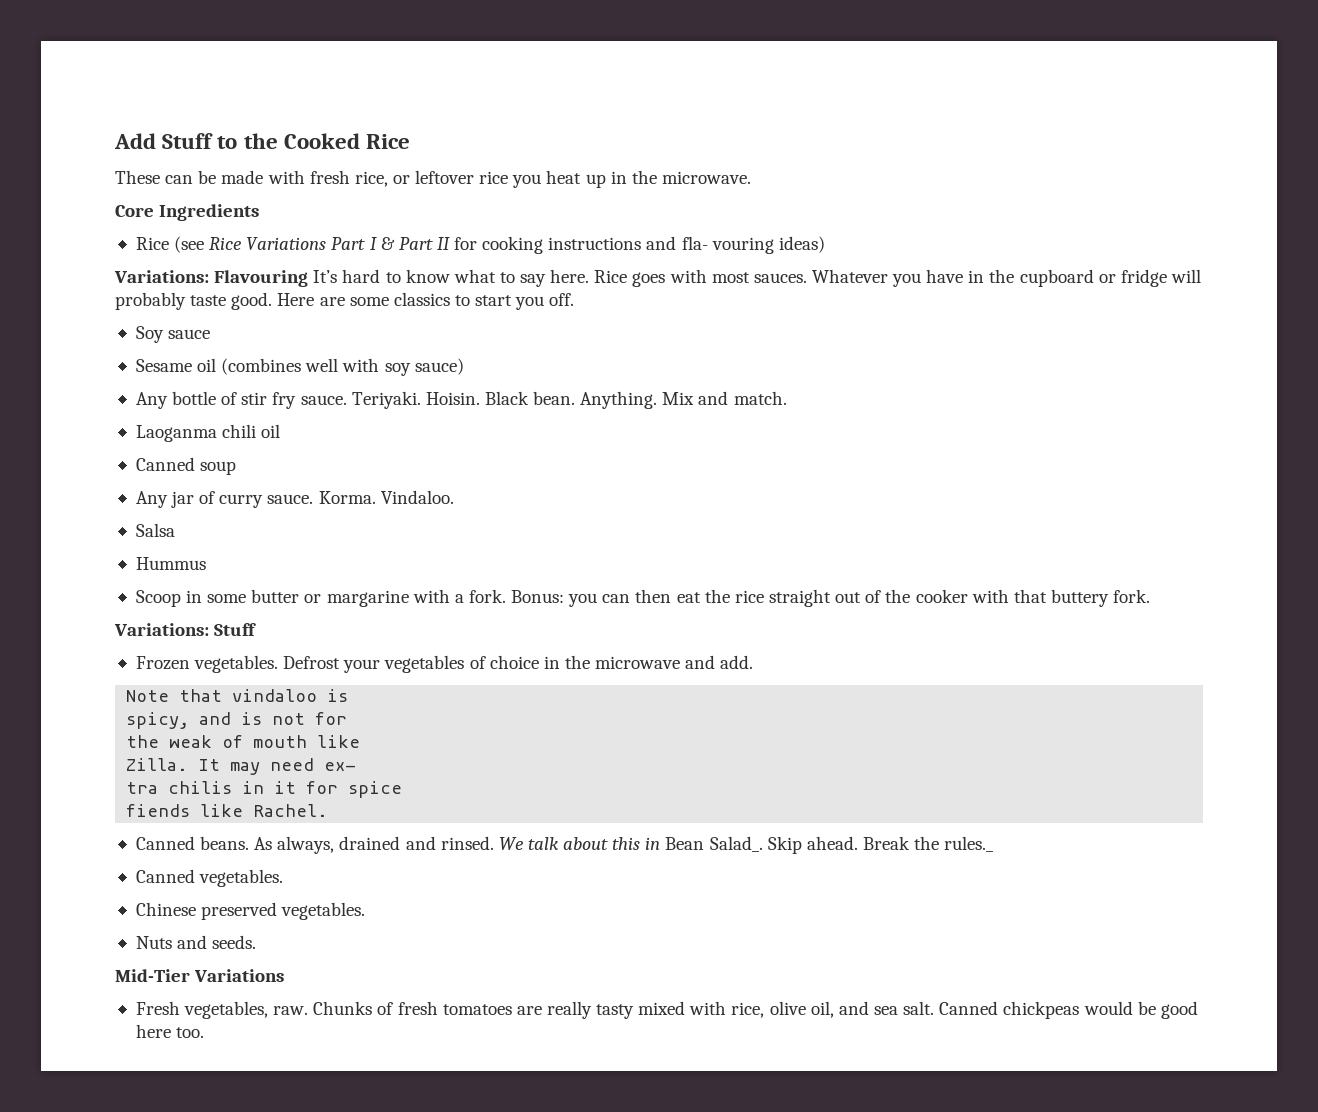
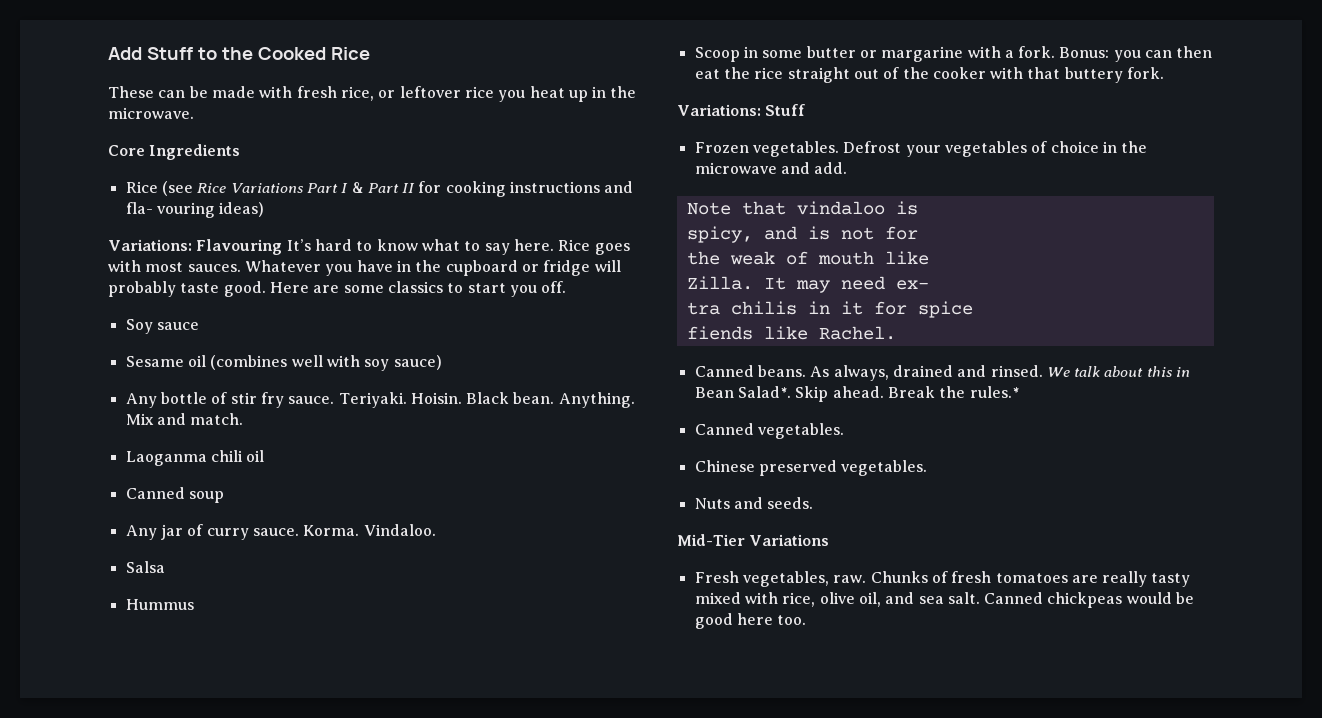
[709,836,763,852] Salad_. -> [737,386,791,398] Salad*.
[944,836,995,852] rules._ -> [969,386,1019,398] rules.*

